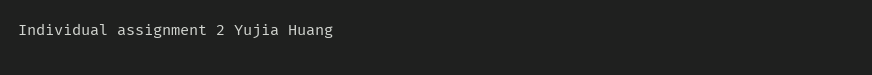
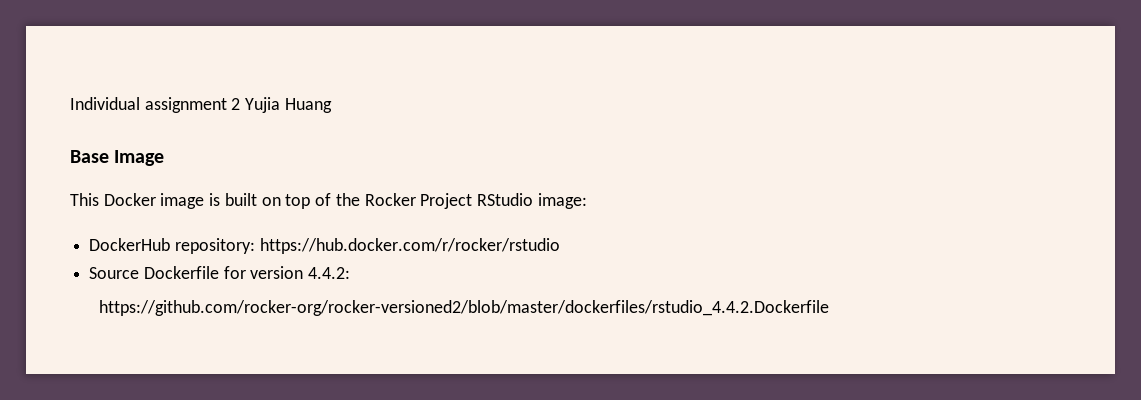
(333, 31) none -> [70,150,165,166] [70,193,587,209] [89,238,560,254] [89,266,351,279] [98,300,829,316] // Base Image // This Docker image is built on top of the Rocker Project RStudio image: // DockerHub repository: https://hub.docker.com/r/rocker/rstudio // Source Dockerfile for version 4.4.2: // https://github.com/rocker-org/rocker-versioned2/blob/master/dockerfiles/rstudio_4.4.2.Dockerfile

